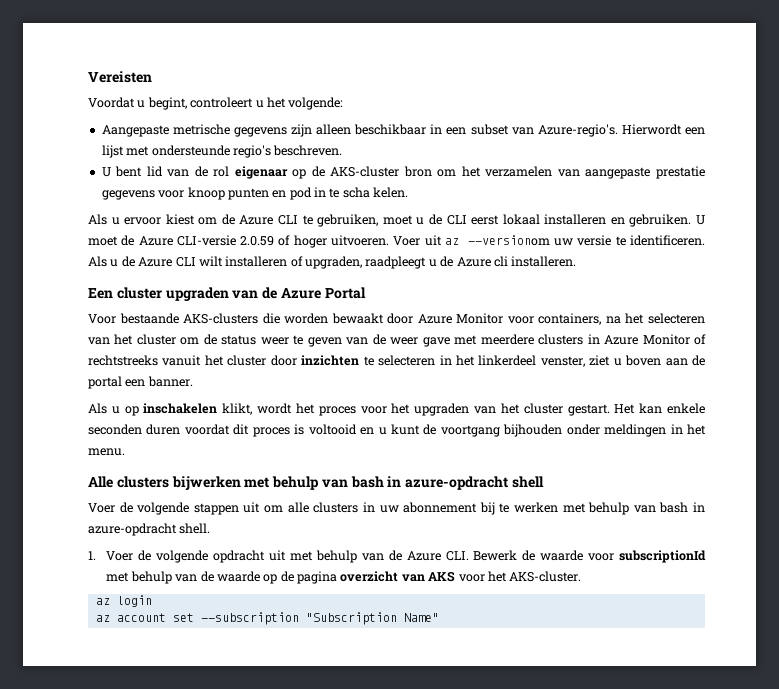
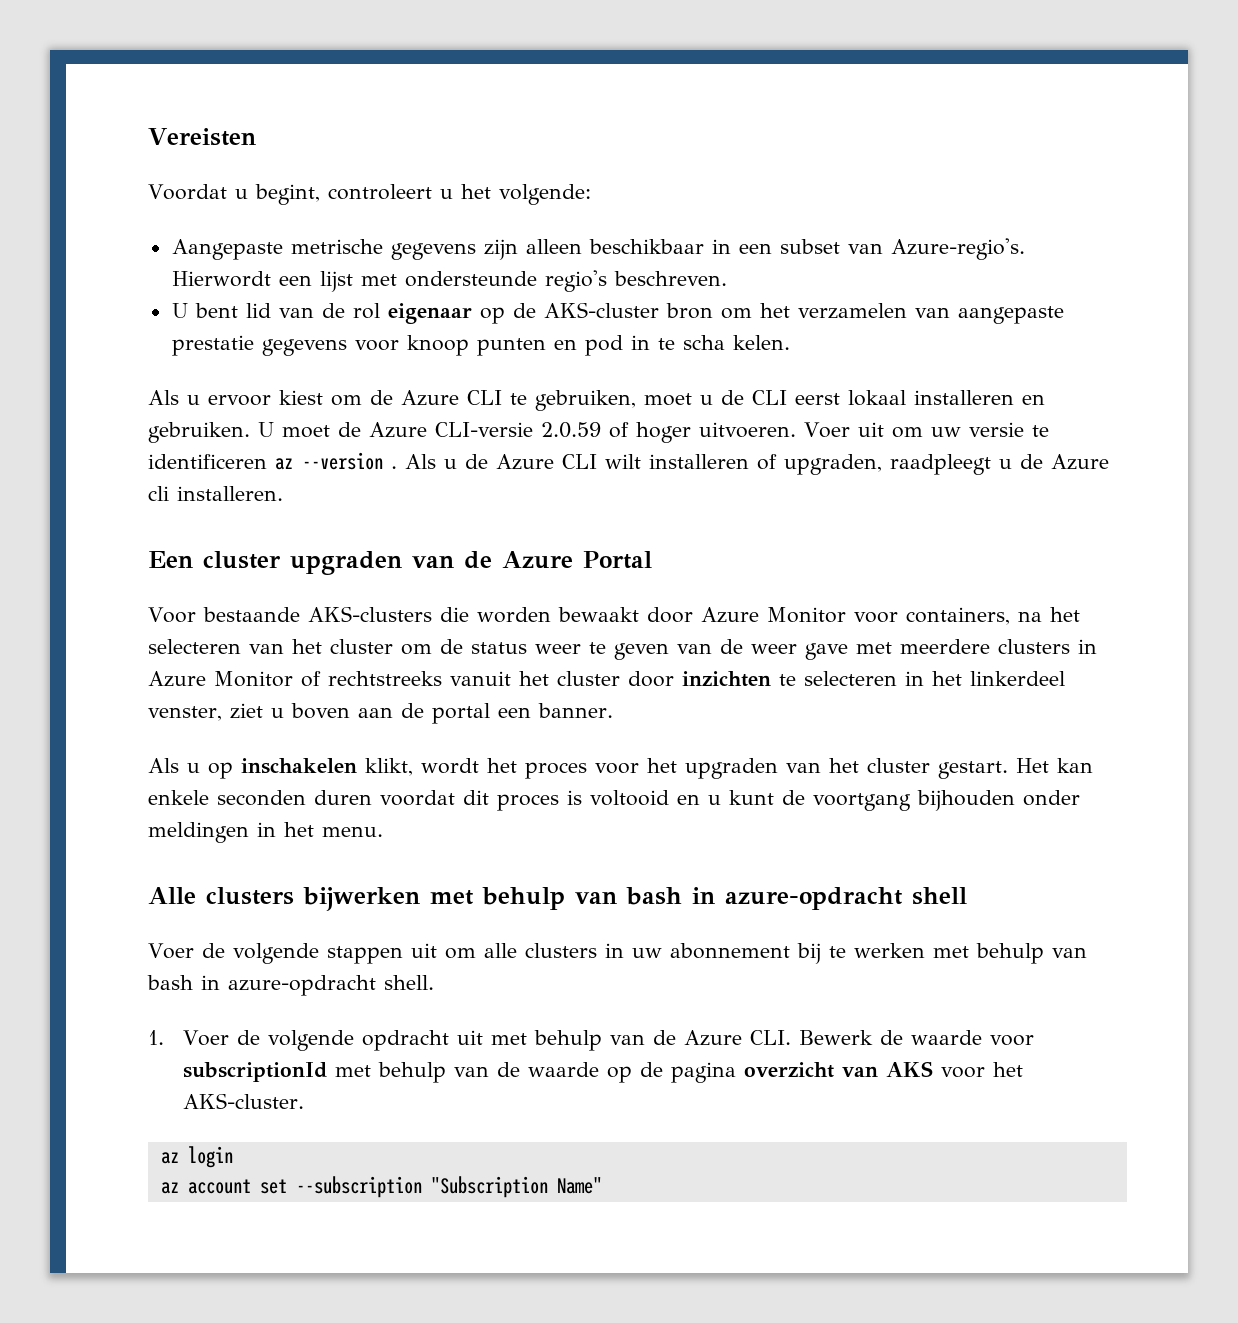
[444,235,550,246] az --versionom -> [891,427,923,438] om
[629,235,705,246] identificeren. -> [148,452,397,470] identificeren az --version .

